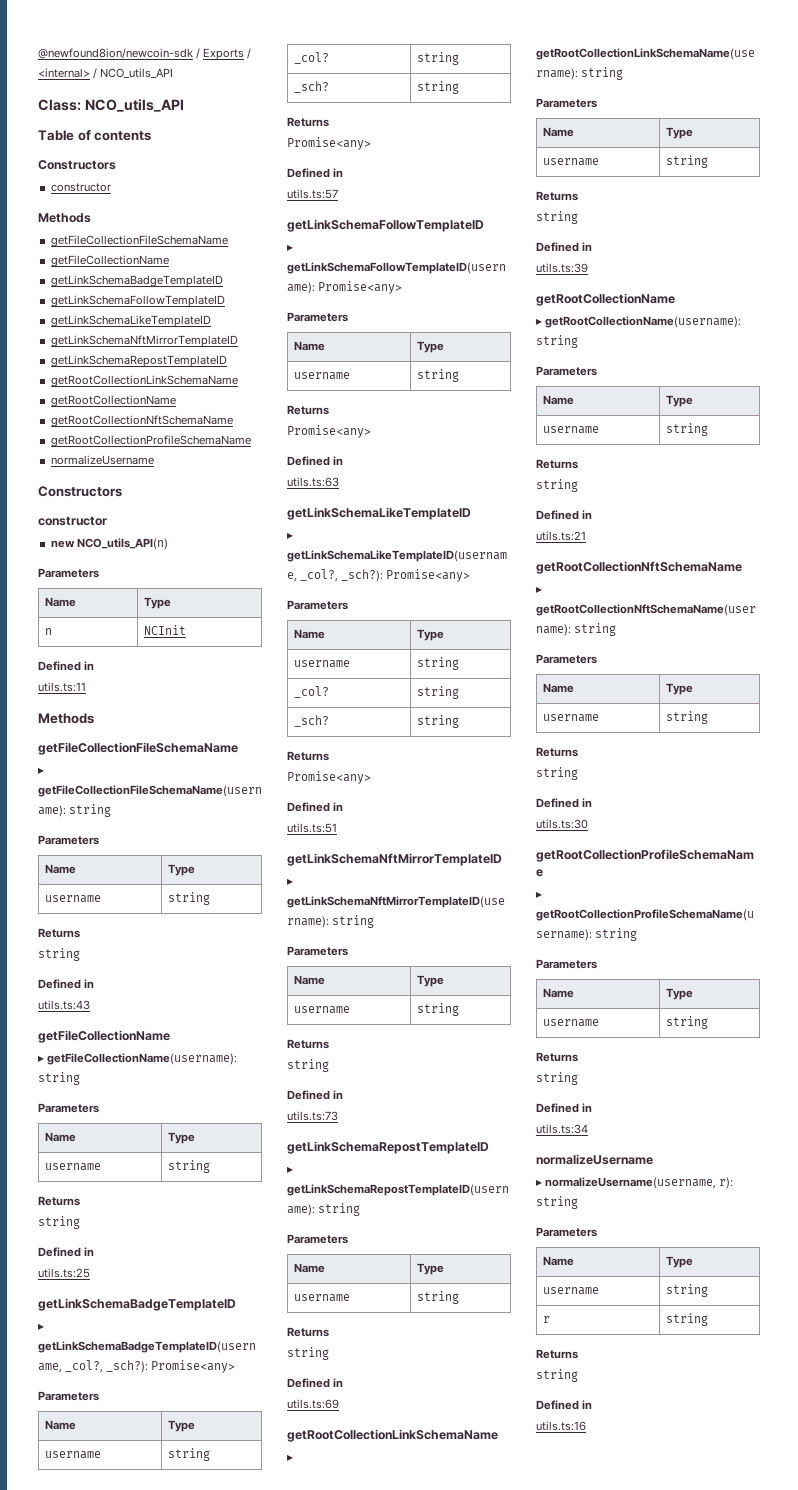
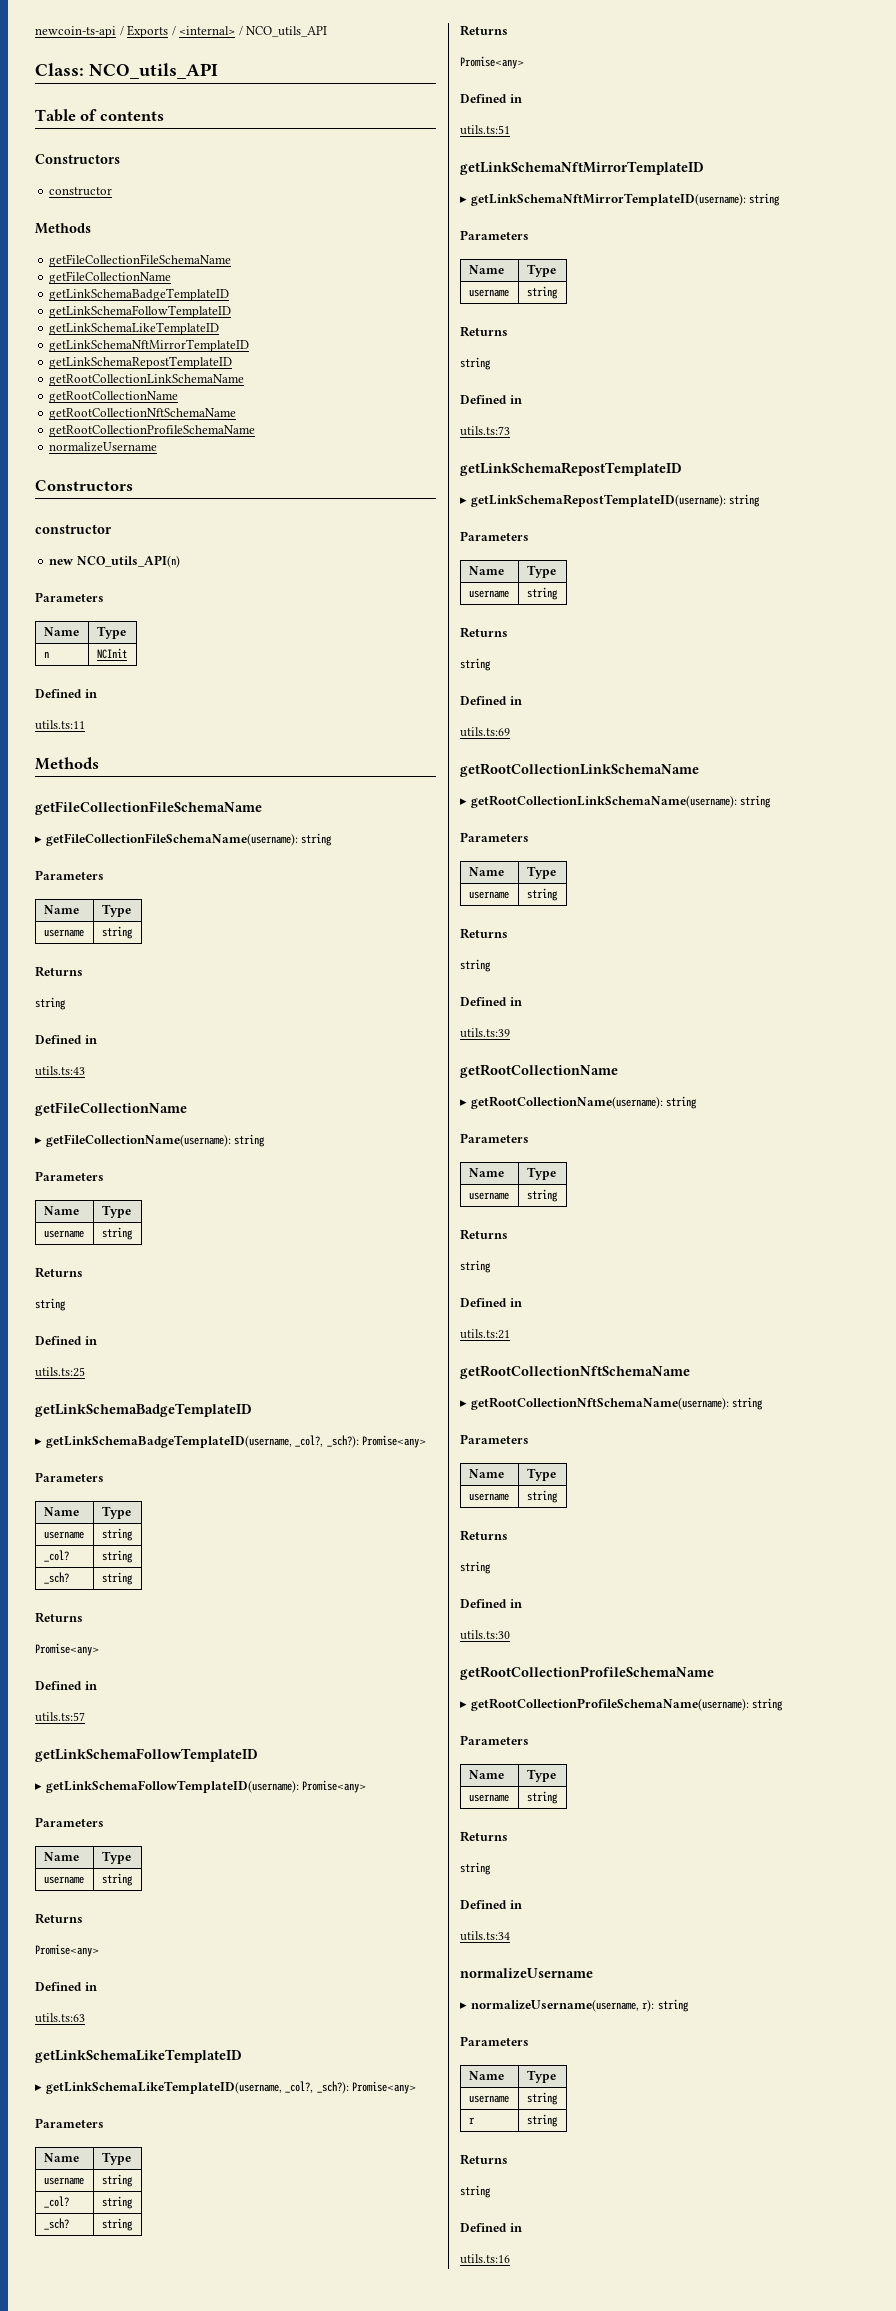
[38,48,193,59] @newfound8ion/newcoin-sdk -> [35,26,116,38] newcoin-ts-api

